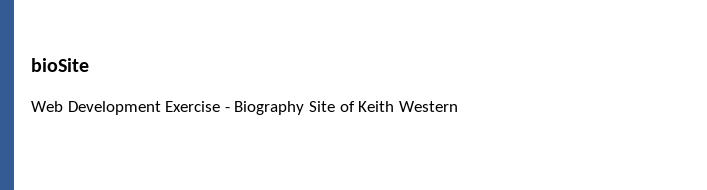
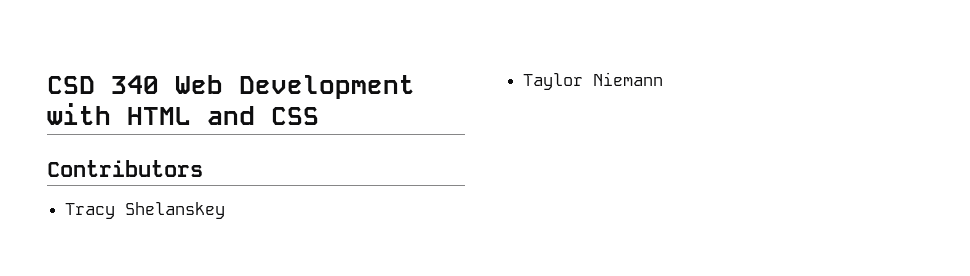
[31,58,89,72] [31,101,458,115] bioSite // Web Development Exercise - Biography Site of Keith Western -> [47,75,415,99] [47,103,319,125] [47,160,203,177] [65,202,226,219] [523,72,664,90] CSD 340 Web Development with HTML and CSS // Contributors // Tracy Shelanskey // Taylor Niemann

